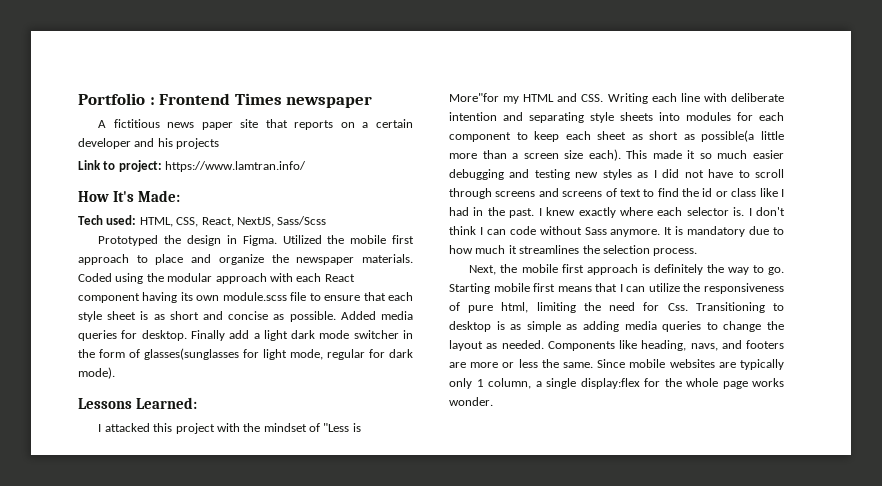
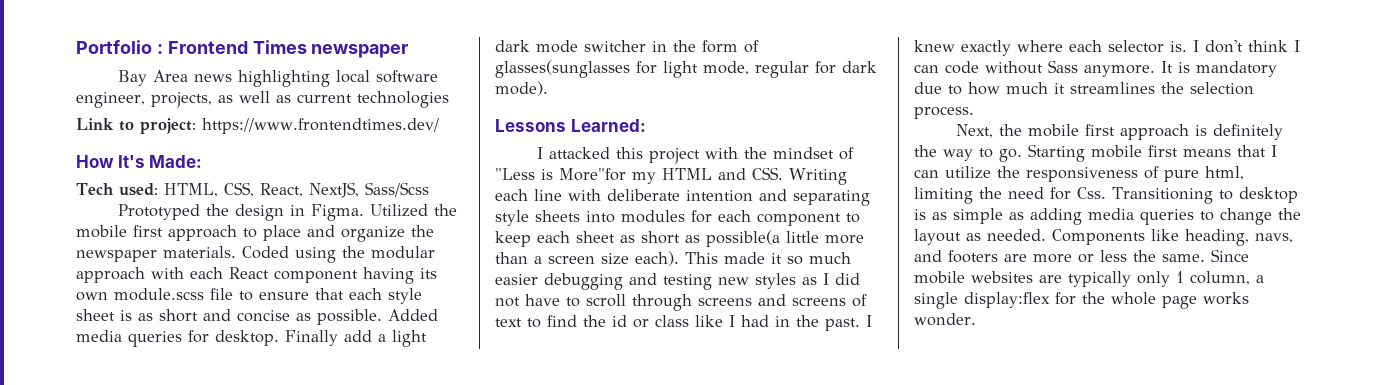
[98,119,413,130] [78,138,220,149] A fictitious news paper site that reports on a certain developer and his projects -> [117,70,438,87] [76,91,449,108] Bay Area news highlighting local software engineer, projects, as well as current technologies
[165,161,307,172] https://www.lamtran.info/ -> [202,118,439,134] https://www.frontendtimes.dev/

